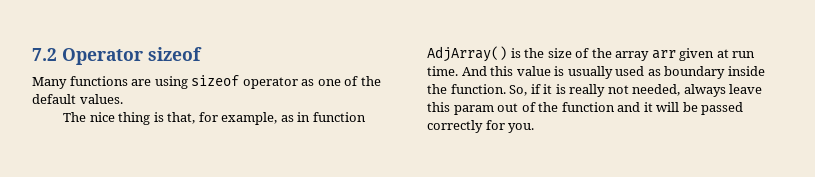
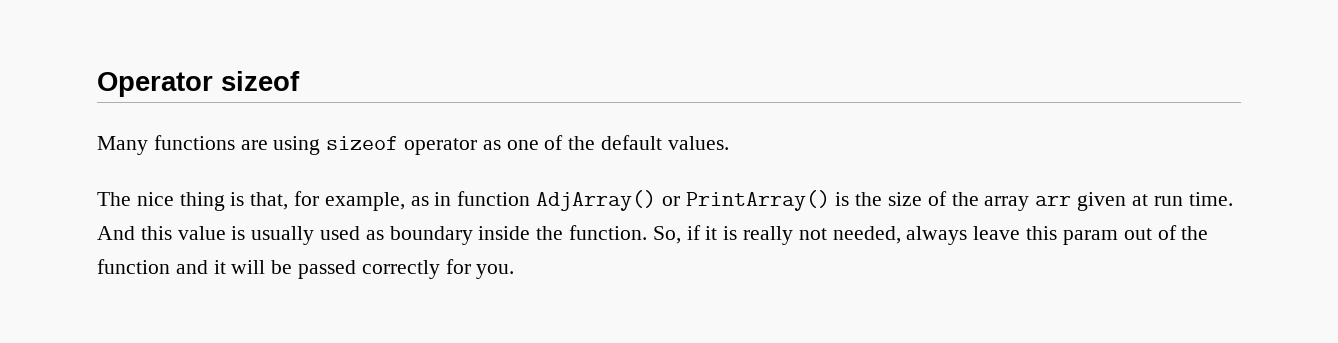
[32,48,57,61] 7.2 -> (97, 84) none
(507, 54) none -> [661,190,830,211] or PrintArray()

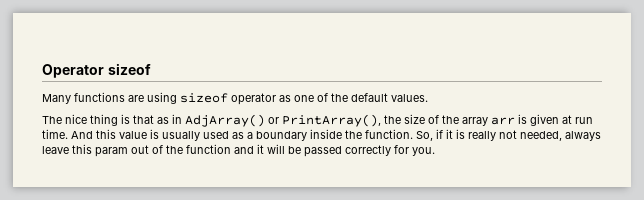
[250,191,405,211] that, for example, -> [133,115,154,124] that
[457,191,531,206] function -> (182, 119) none
[685,190,850,211] PrintArray() is -> [282,114,381,127] PrintArray(),
(1072, 201) none -> [518,114,527,124] is
(384, 235) none -> [247,132,253,139] a

